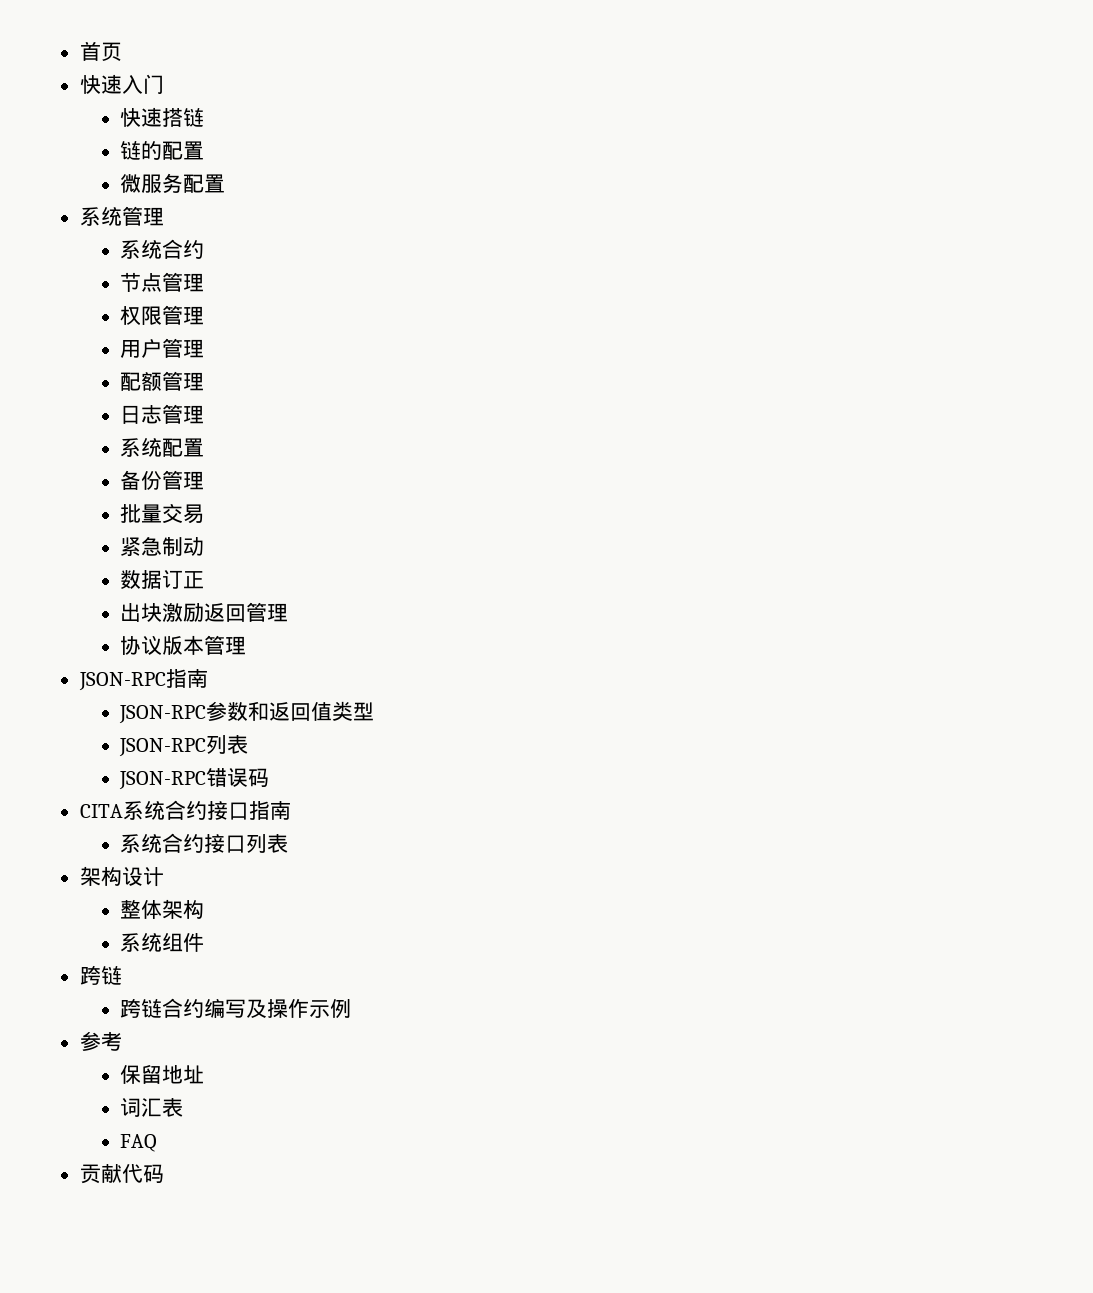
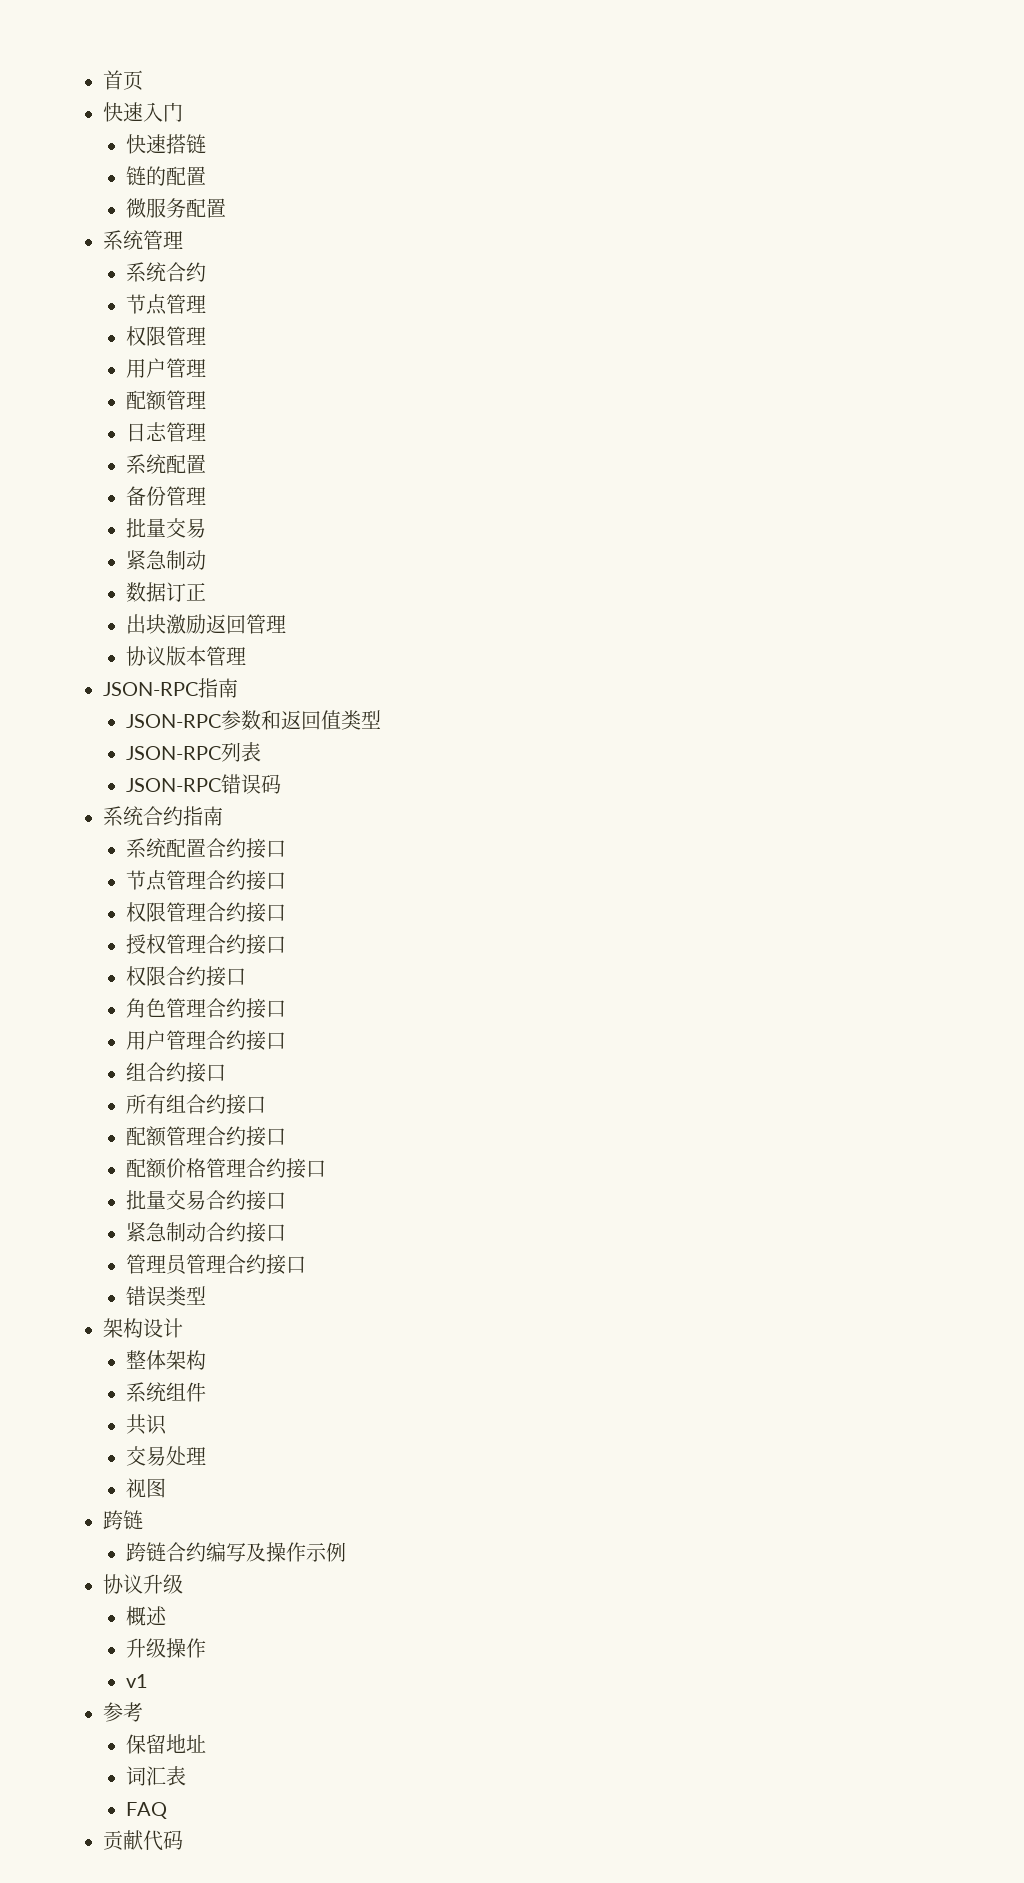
[79,800,249,820] CITA系统合约接口 -> [103,806,183,826] 系统合约
[161,833,288,853] 合约接口列表 -> [166,838,287,859] [126,870,287,891] [126,902,287,923] [126,934,287,955] [126,966,247,987] [126,998,287,1019] [126,1030,287,1051] [126,1062,227,1083] [126,1094,267,1115] [126,1126,287,1147] [126,1158,327,1179] [126,1190,287,1211] [126,1222,287,1243] [126,1254,307,1275] [126,1286,207,1306] 配置合约接口 // 节点管理合约接口 // 权限管理合约接口 // 授权管理合约接口 // 权限合约接口 // 角色管理合约接口 // 用户管理合约接口 // 组合约接口 // 所有组合约接口 // 配额管理合约接口 // 配额价格管理合约接口 // 批量交易合约接口 // 紧急制动合约接口 // 管理员管理合约接口 // 错误类型
(204, 942) none -> [126,1414,168,1435] [126,1446,207,1466] [126,1478,167,1498] // 共识 // 交易处理 // 视图
(351, 1009) none -> [103,1574,183,1594] [126,1606,168,1626] [126,1638,207,1658] [126,1674,149,1688] // 协议升级 // 概述 // 升级操作 // v1

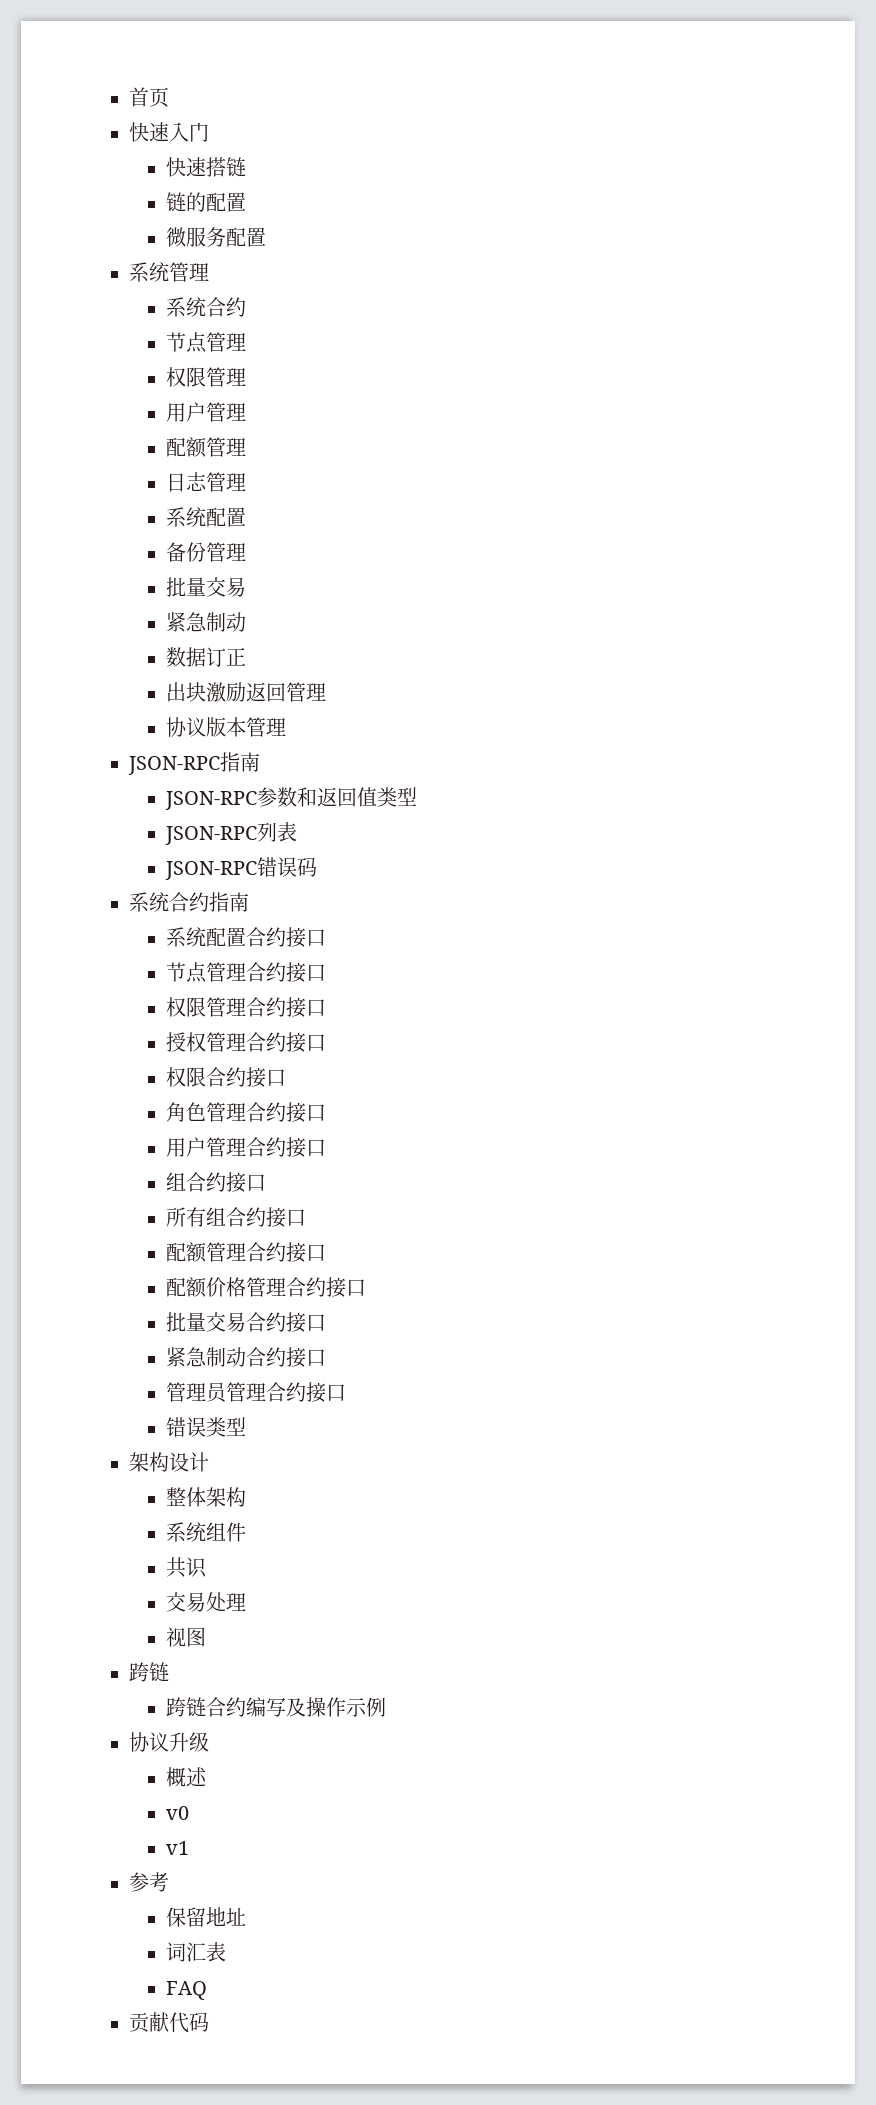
[126,1638,207,1658] 升级操作 -> [165,1806,189,1820] v0

